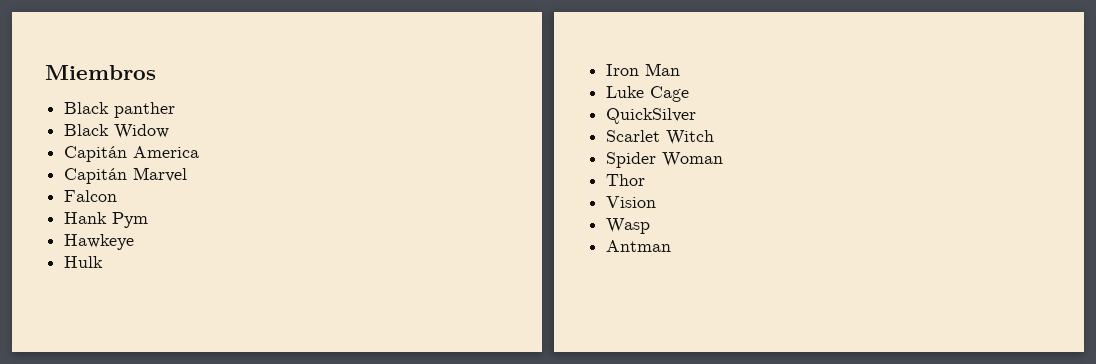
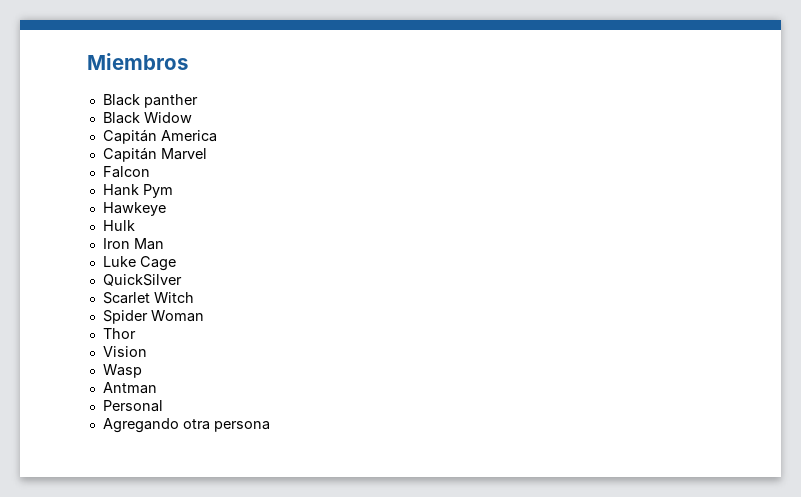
(672, 246) none -> [102,400,163,412] [102,418,270,433] // Personal // Agregando otra persona

